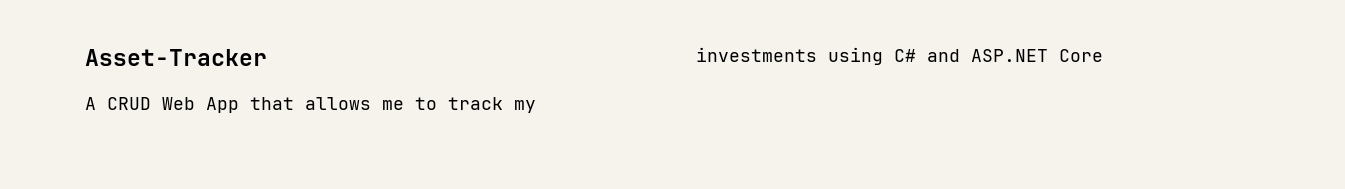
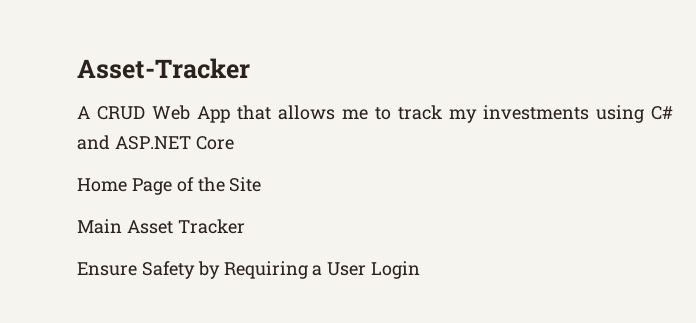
(1103, 55) none -> [77,177,262,195] [77,219,245,234] [77,261,421,279] // Home Page of the Site // Main Asset Tracker // Ensure Safety by Requiring a User Login

